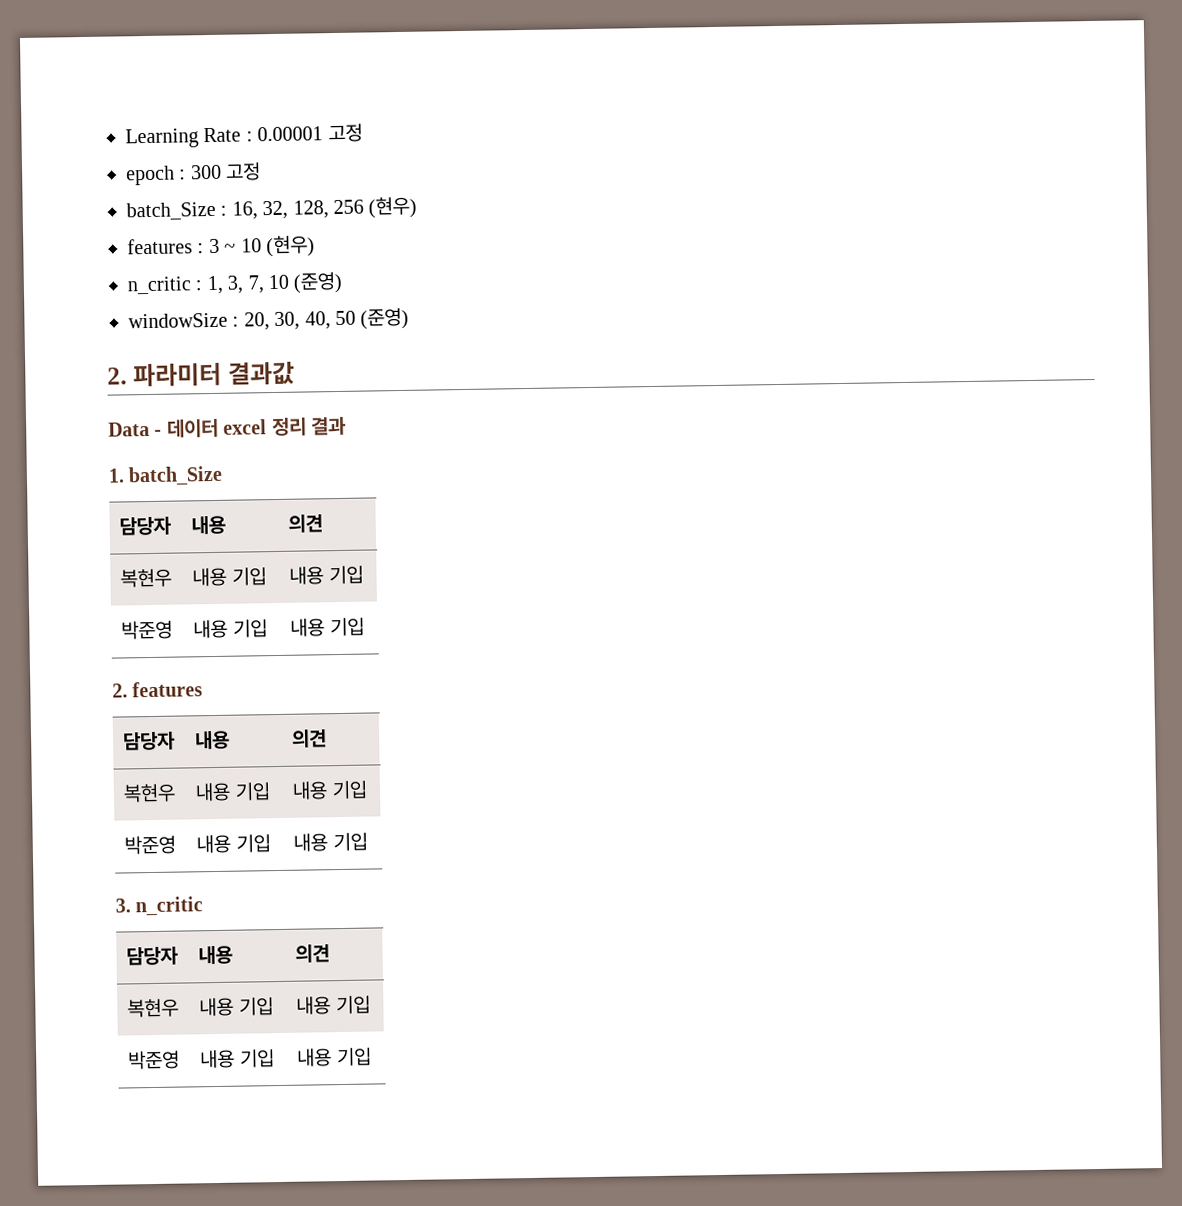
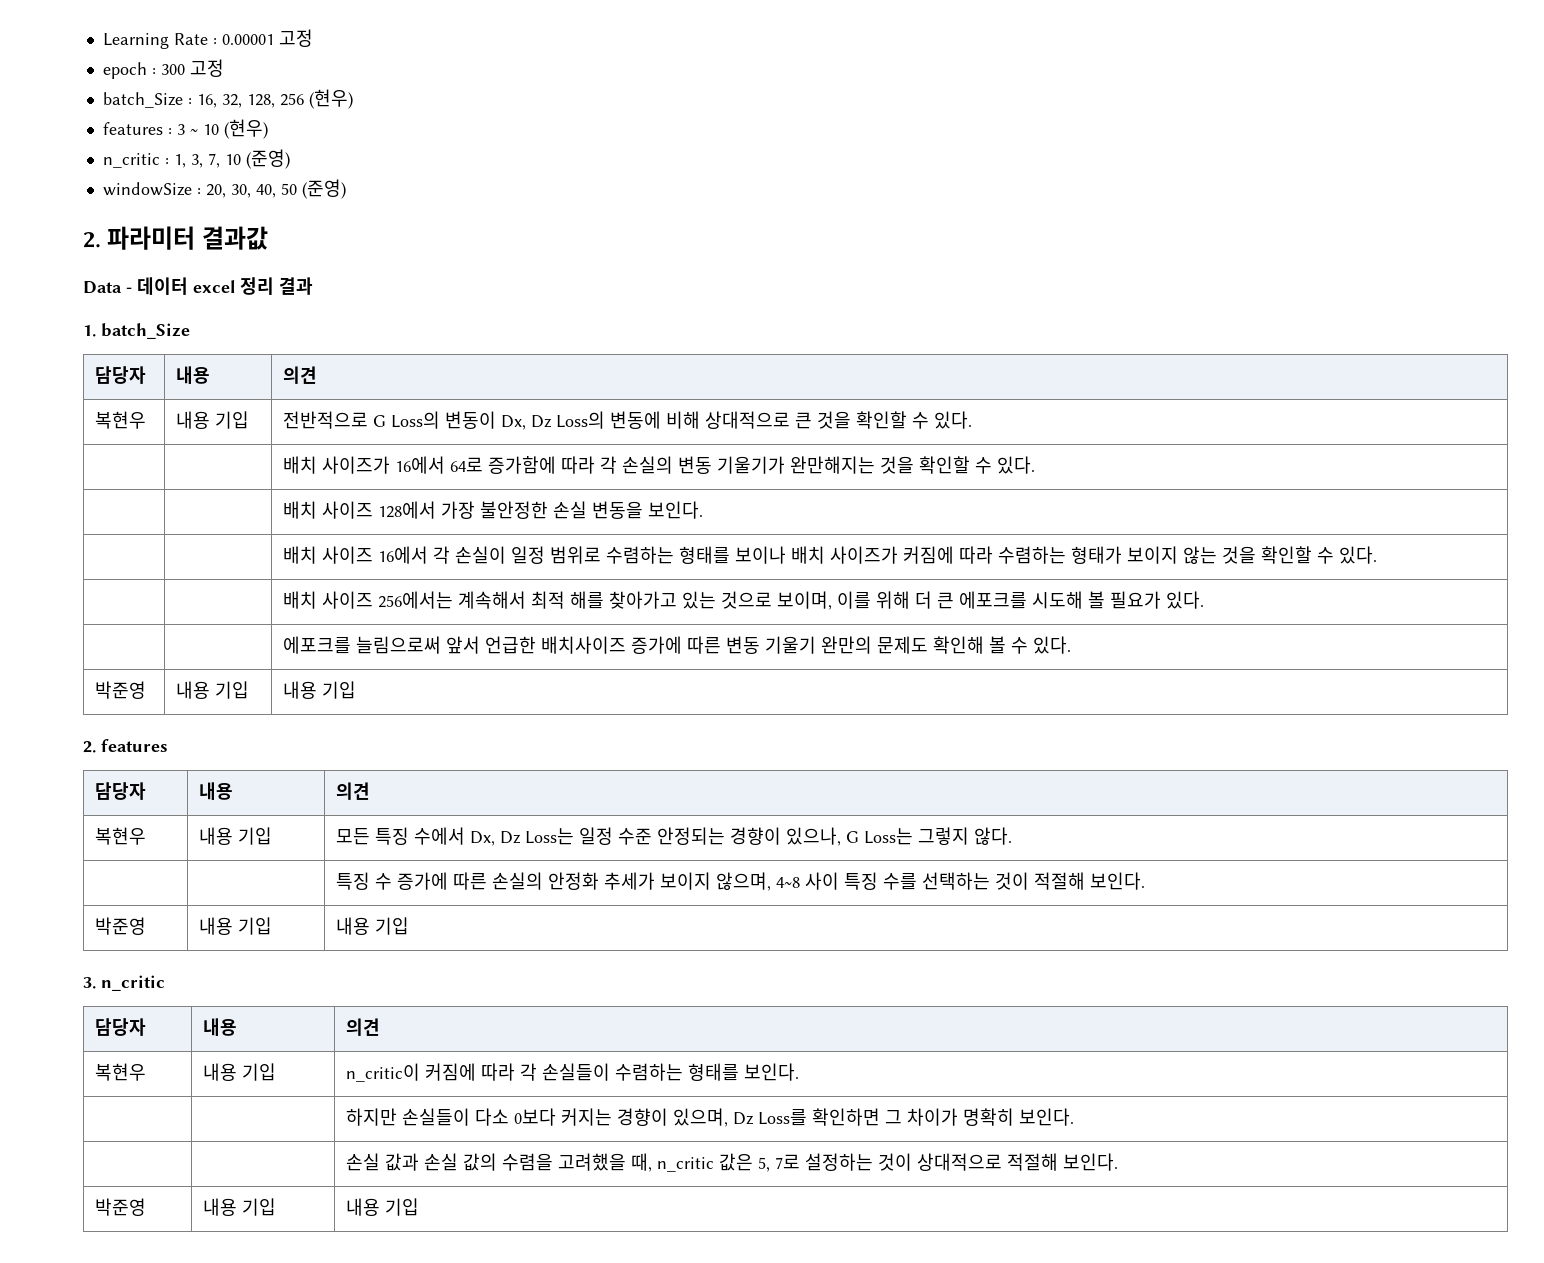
[289,565,364,585] 내용 기입 -> [282,411,972,430] [282,456,1035,474] [282,501,703,519] [282,546,1377,564] [282,591,1204,610] [282,636,1071,654] 전반적으로 G Loss의 변동이 Dx, Dz Loss의 변동에 비해 상대적으로 큰 것을 확인할 수 있다. // | | 배치 사이즈가 16에서 64로 증가함에 따라 각 손실의 변동 기울기가 완만해지는 것을 확인할 수 있다. // | | 배치 사이즈 128에서 가장 불안정한 손실 변동을 보인다. // | | 배치 사이즈 16에서 각 손실이 일정 범위로 수렴하는 형태를 보이나 배치 사이즈가 커짐에 따라 수렴하는 형태가 보이지 않는 것을 확인할 수 있다. // | | 배치 사이즈 256에서는 계속해서 최적 해를 찾아가고 있는 것으로 보이며, 이를 위해 더 큰 에포크를 시도해 볼 필요가 있다. // | | 에포크를 늘림으로써 앞서 언급한 배치사이즈 증가에 따른 변동 기울기 완만의 문제도 확인해 볼 수 있다.
[292,780,368,800] 내용 기입 -> [335,827,1012,846] [335,872,1145,891] 모든 특징 수에서 Dx, Dz Loss는 일정 수준 안정되는 경향이 있으나, G Loss는 그렇지 않다. // | | 특징 수 증가에 따른 손실의 안정화 추세가 보이지 않으며, 4~8 사이 특징 수를 선택하는 것이 적절해 보인다.
[296,995,371,1015] 내용 기입 -> [345,1063,799,1082] [345,1108,1074,1127] [345,1153,1118,1172] n_critic이 커짐에 따라 각 손실들이 수렴하는 형태를 보인다. // | | 하지만 손실들이 다소 0보다 커지는 경향이 있으며, Dz Loss를 확인하면 그 차이가 명확히 보인다. // | | 손실 값과 손실 값의 수렴을 고려했을 때, n_critic 값은 5, 7로 설정하는 것이 상대적으로 적절해 보인다.

